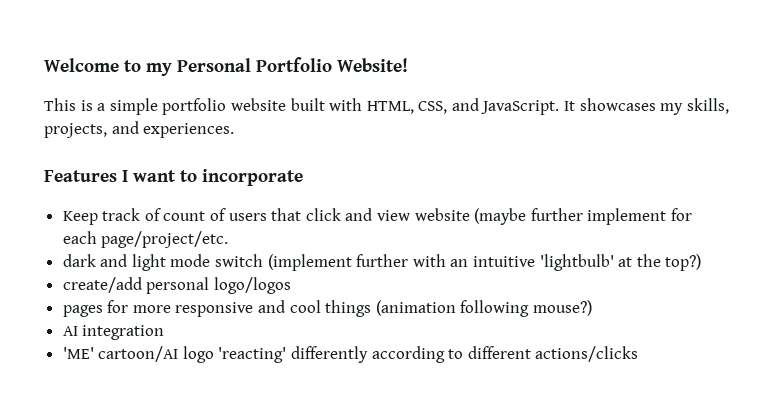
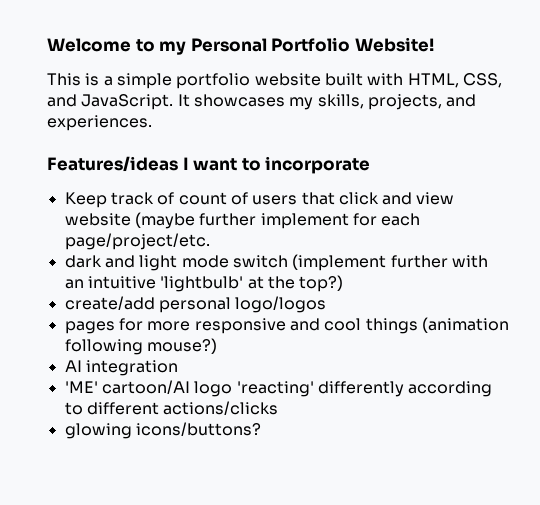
[44,170,117,182] Features -> [47,156,178,172] Features/ideas
(639, 354) none -> [64,422,261,439] // glowing icons/buttons?

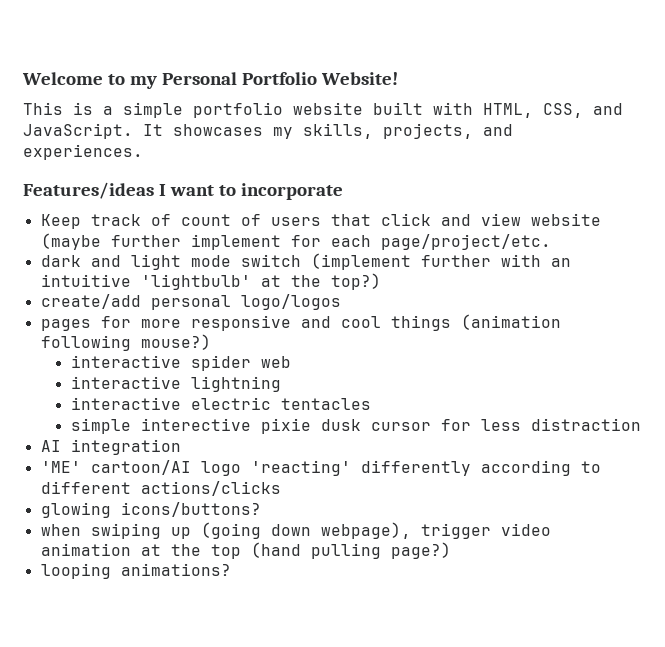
(217, 346) none -> [70,355,291,371] [70,376,281,392] [70,397,371,410] [70,418,641,434] // interactive spider web // interactive lightning // interactive electric tentacles // simple interective pixie dusk cursor for less distraction
(261, 429) none -> [40,522,551,539] [40,542,451,559] [40,563,231,579] // when swiping up (going down webpage), trigger video animation at the top (hand pulling page?) // looping animations?

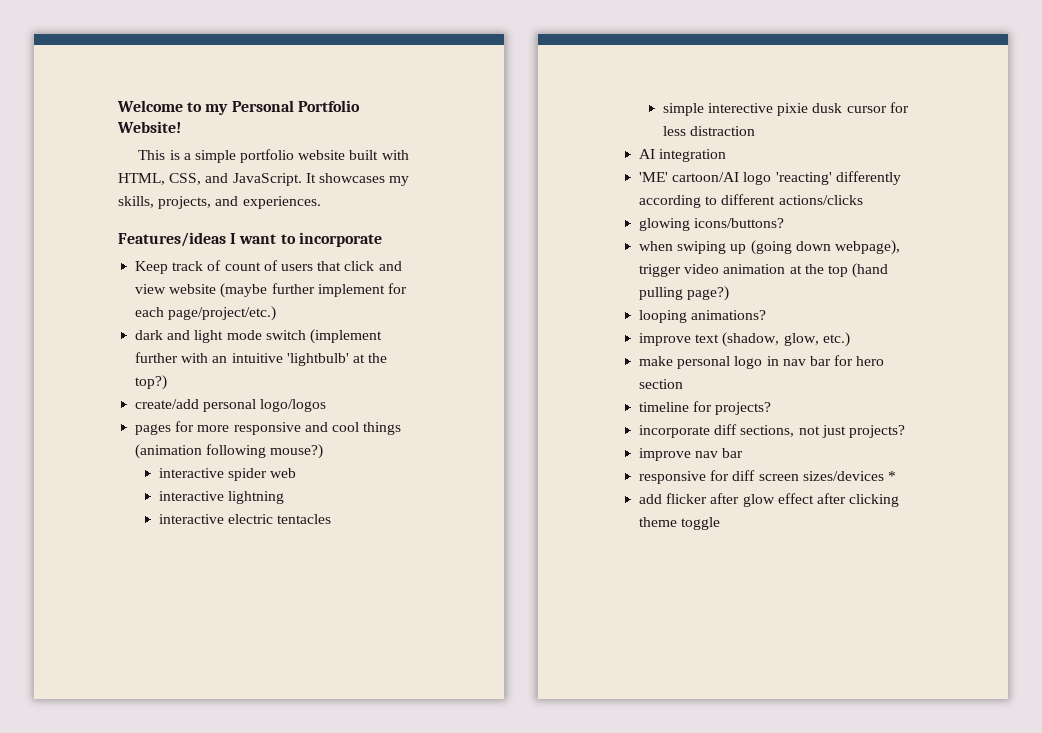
[380,234,551,250] page/project/etc. -> [168,306,277,321] page/project/etc.)
(231, 569) none -> [639,332,850,347] [639,355,885,369] [639,379,684,389] [639,401,772,415] [639,424,905,438] [639,448,744,461] [639,470,896,484] [639,493,900,507] [639,517,721,530] // improve text (shadow, glow, etc.) // make personal logo in nav bar for hero section // timeline for projects? // incorporate diff sections, not just projects? // improve nav bar // responsive for diff screen sizes/devices * // add flicker after glow effect after clicking theme toggle

